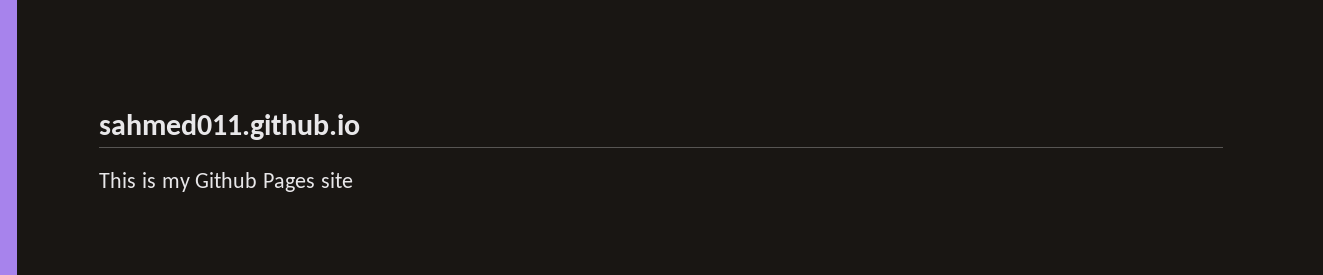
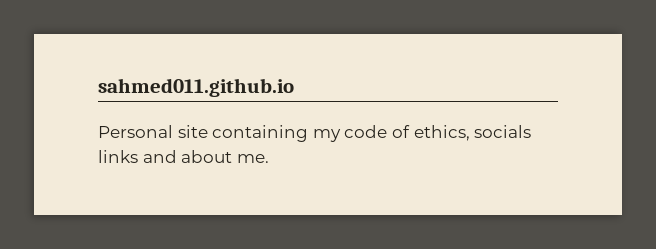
[99,172,354,192] This is my Github Pages site -> [98,125,532,142] [98,150,269,163] Personal site containing my code of ethics, socials links and about me.

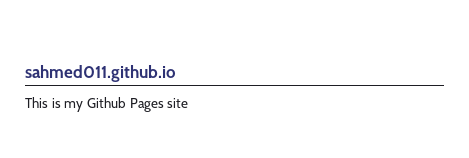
[98,125,532,142] [98,150,269,163] Personal site containing my code of ethics, socials links and about me. -> [25,97,189,112] This is my Github Pages site

